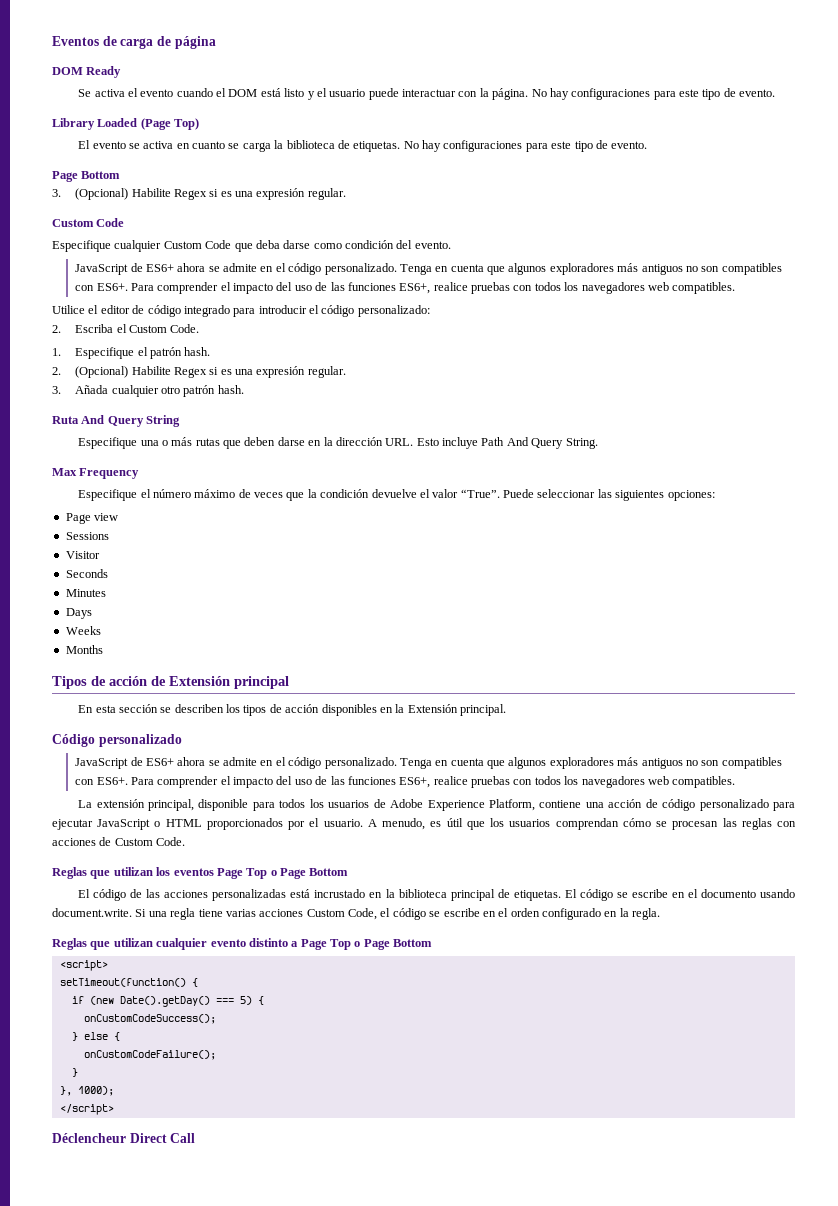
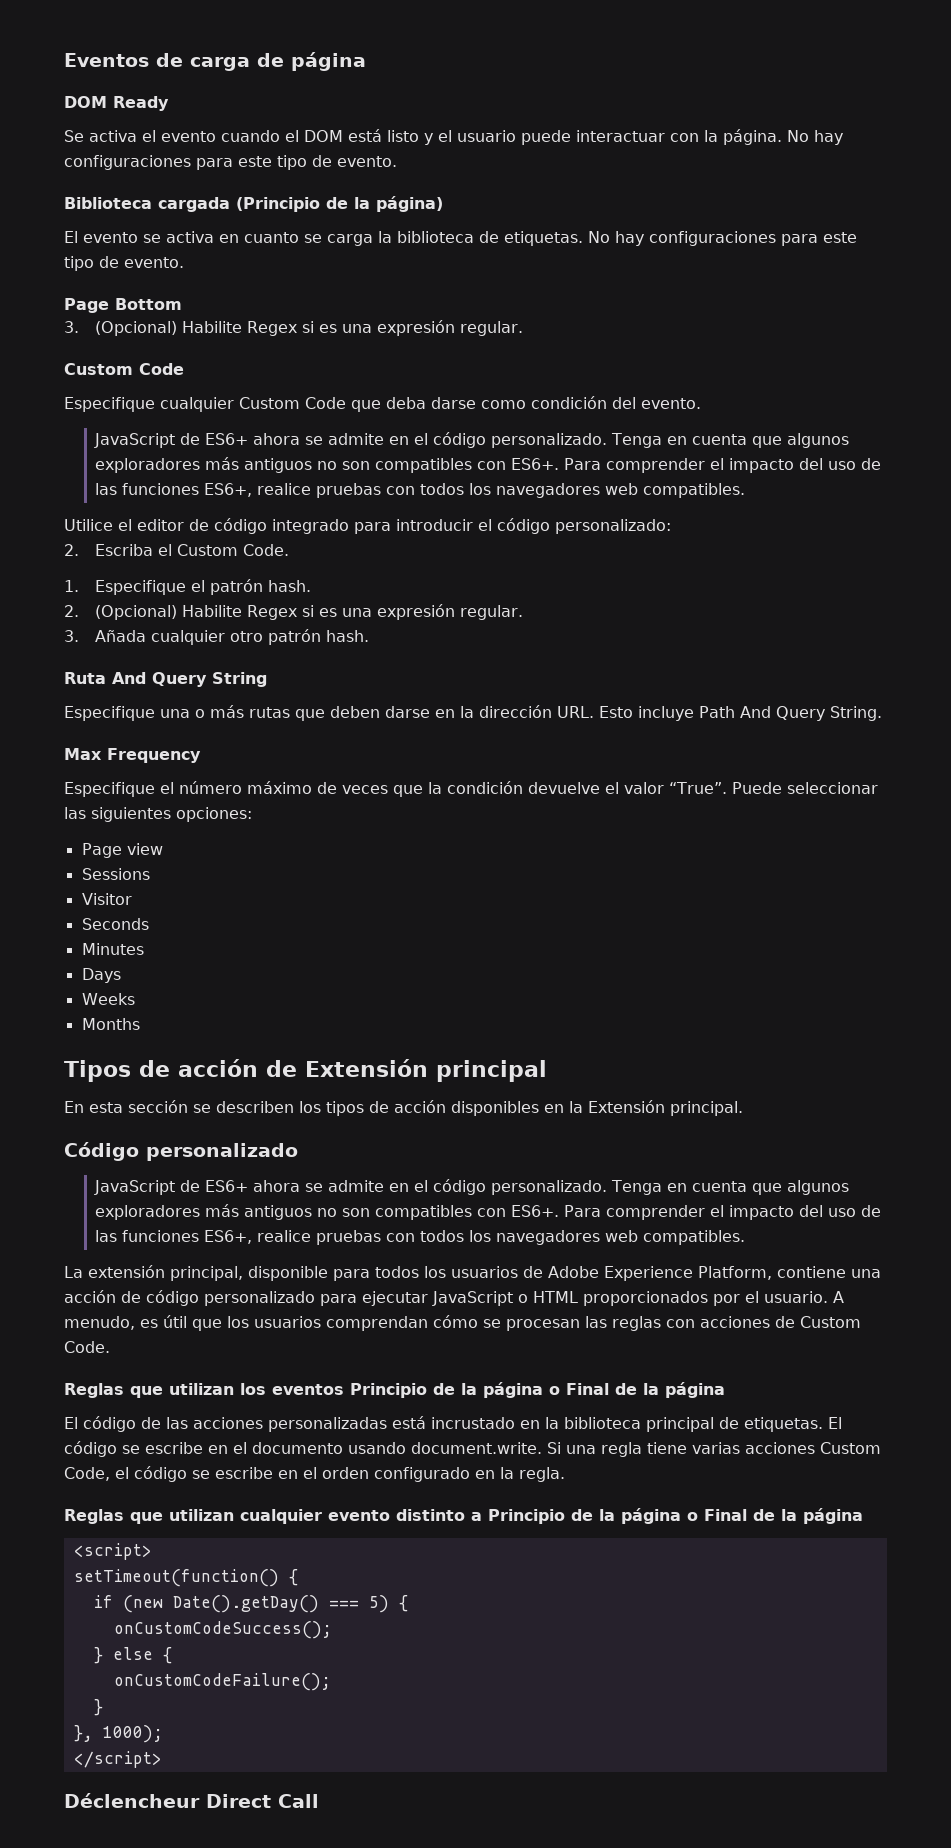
[52,118,200,130] Library Loaded (Page Top) -> [64,196,443,212] Biblioteca cargada (Principio de la página)
[216,868,349,879] Page Top o Page Bottom -> [350,1382,725,1398] Principio de la página o Final de la página
[300,939,433,950] Page Top o Page Bottom -> [488,1508,863,1524] Principio de la página o Final de la página

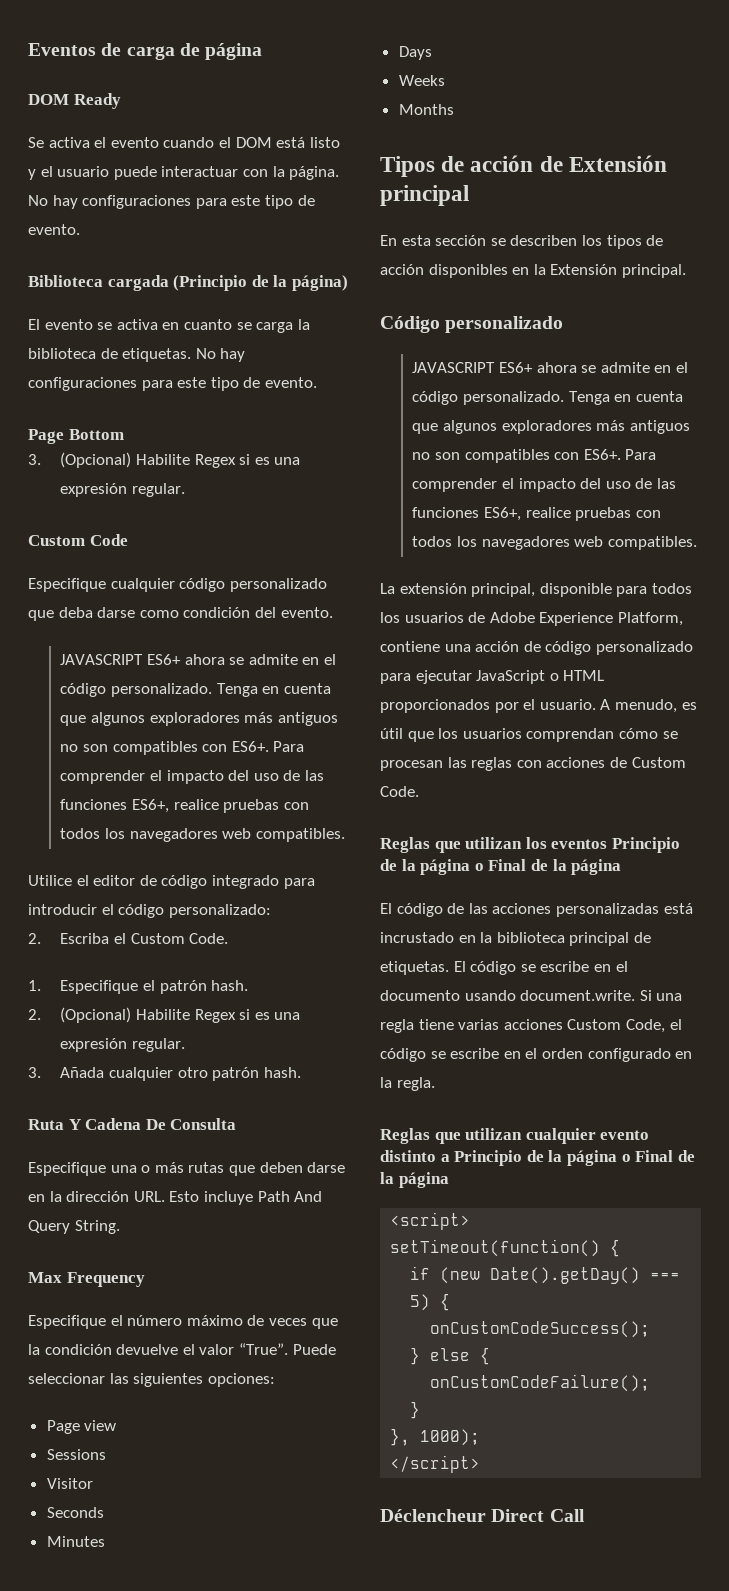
[239,397,346,409] Custom Code -> [179,578,327,592] código personalizado
[94,433,201,448] JavaScript de -> [60,654,144,665] JAVASCRIPT
[112,672,267,687] And Query String -> [68,1118,237,1130] Y Cadena De Consulta
[94,1180,201,1195] JavaScript de -> [412,362,496,373] JAVASCRIPT

